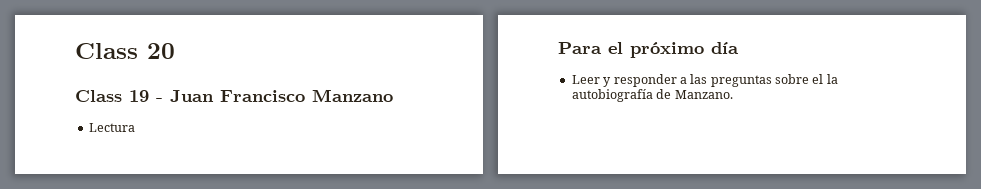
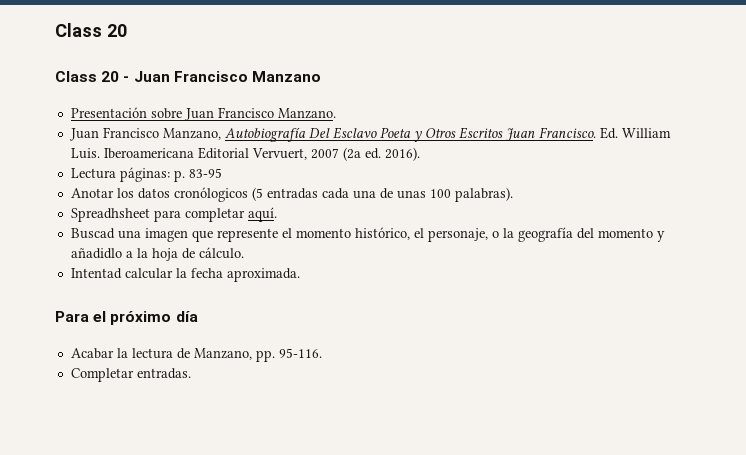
[129,90,149,102] 19 -> [101,71,120,82] 20
[88,123,135,132] [558,42,739,58] [571,74,838,87] [571,89,733,102] Lectura // Para el próximo día // Leer y responder a las preguntas sobre el la autobiografía de Manzano. -> [70,107,336,121] [69,127,671,142] [70,147,420,161] [70,167,222,182] [70,187,513,202] [70,207,277,222] [70,227,665,242] [70,247,244,261] [70,268,300,282] [55,311,198,325] [70,348,322,362] [70,368,191,382] Presentación sobre Juan Francisco Manzano. // Juan Francisco Manzano, Autobiografía Del Esclavo Poeta y Otros Escritos Juan Francisco. Ed. William Luis. Iberoamericana Editorial Vervuert, 2007 (2a ed. 2016). // Lectura páginas: p. 83-95 // Anotar los datos cronólogicos (5 entradas cada una de unas 100 palabras). // Spreadhsheet para completar aquí. // Buscad una imagen que represente el momento histórico, el personaje, o la geografía del momento y añadidlo a la hoja de cálculo. // Intentad calcular la fecha aproximada. // Para el próximo día // Acabar la lectura de Manzano, pp. 95-116. // Completar entradas.

